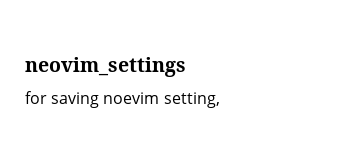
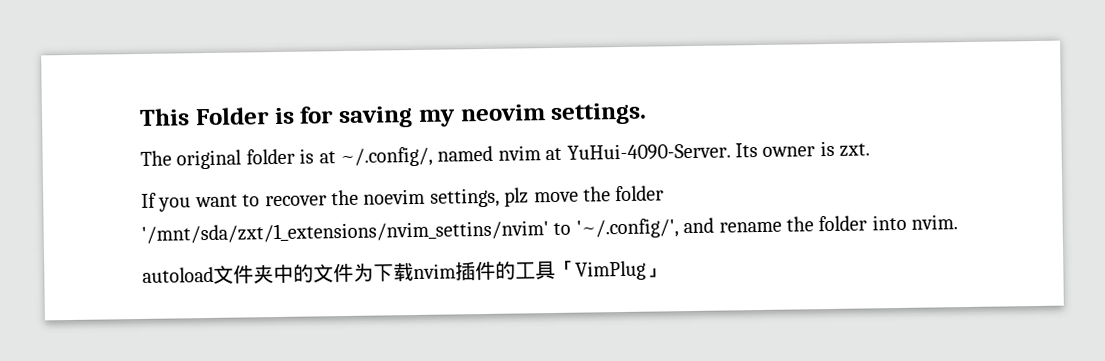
[25,57,186,77] [25,91,220,108] neovim_settings // for saving noevim setting, -> [139,102,648,129] [140,140,871,170] [141,185,665,212] [141,214,959,244] [142,260,666,285] This Folder is for saving my neovim settings. // The original folder is at ~/.config/, named nvim at YuHui-4090-Server. Its owner is zxt. // If you want to recover the noevim settings, plz move the folder '/mnt/sda/zxt/1_extensions/nvim_settins/nvim' to '~/.config/', and rename the folder into nvim. // autoload文件夹中的文件为下载nvim插件的工具「VimPlug」

